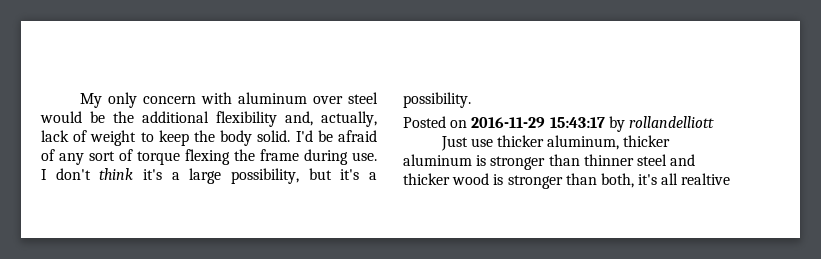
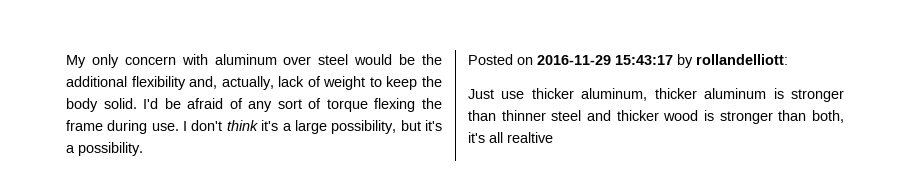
[628,116,714,128] rollandelliott -> [696,54,788,65] rollandelliott:

